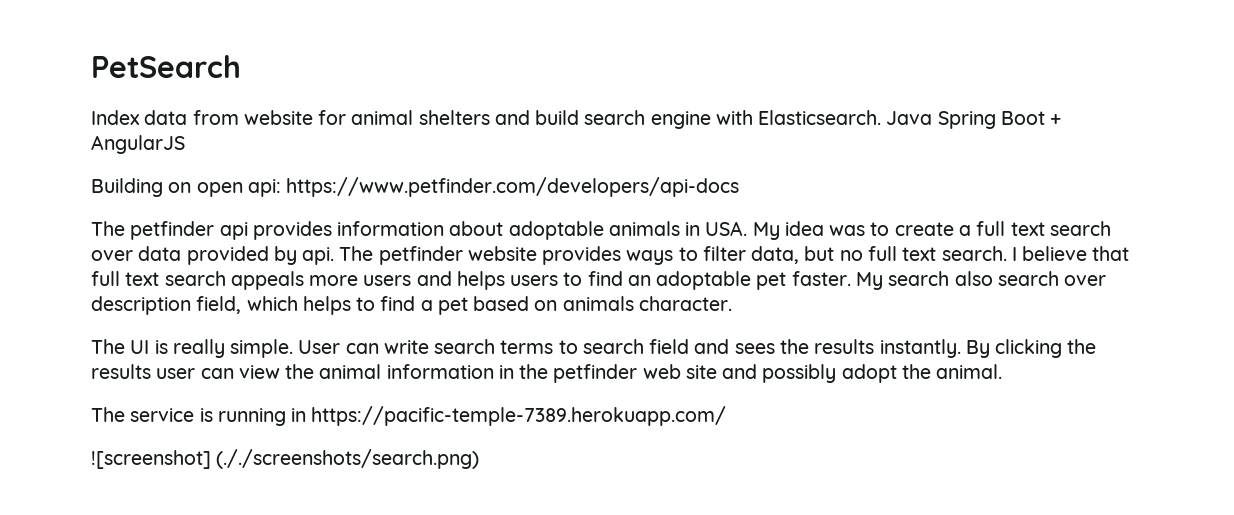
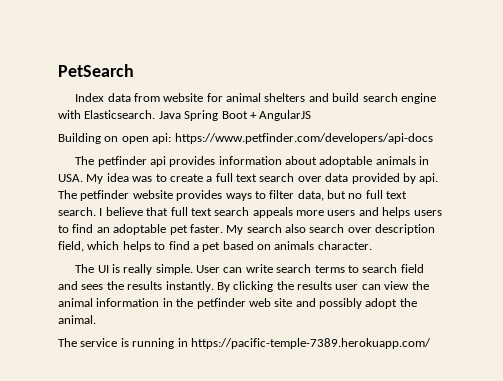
[91,449,480,469] // ![screenshot] (././screenshots/search.png) -> (431, 343) none

